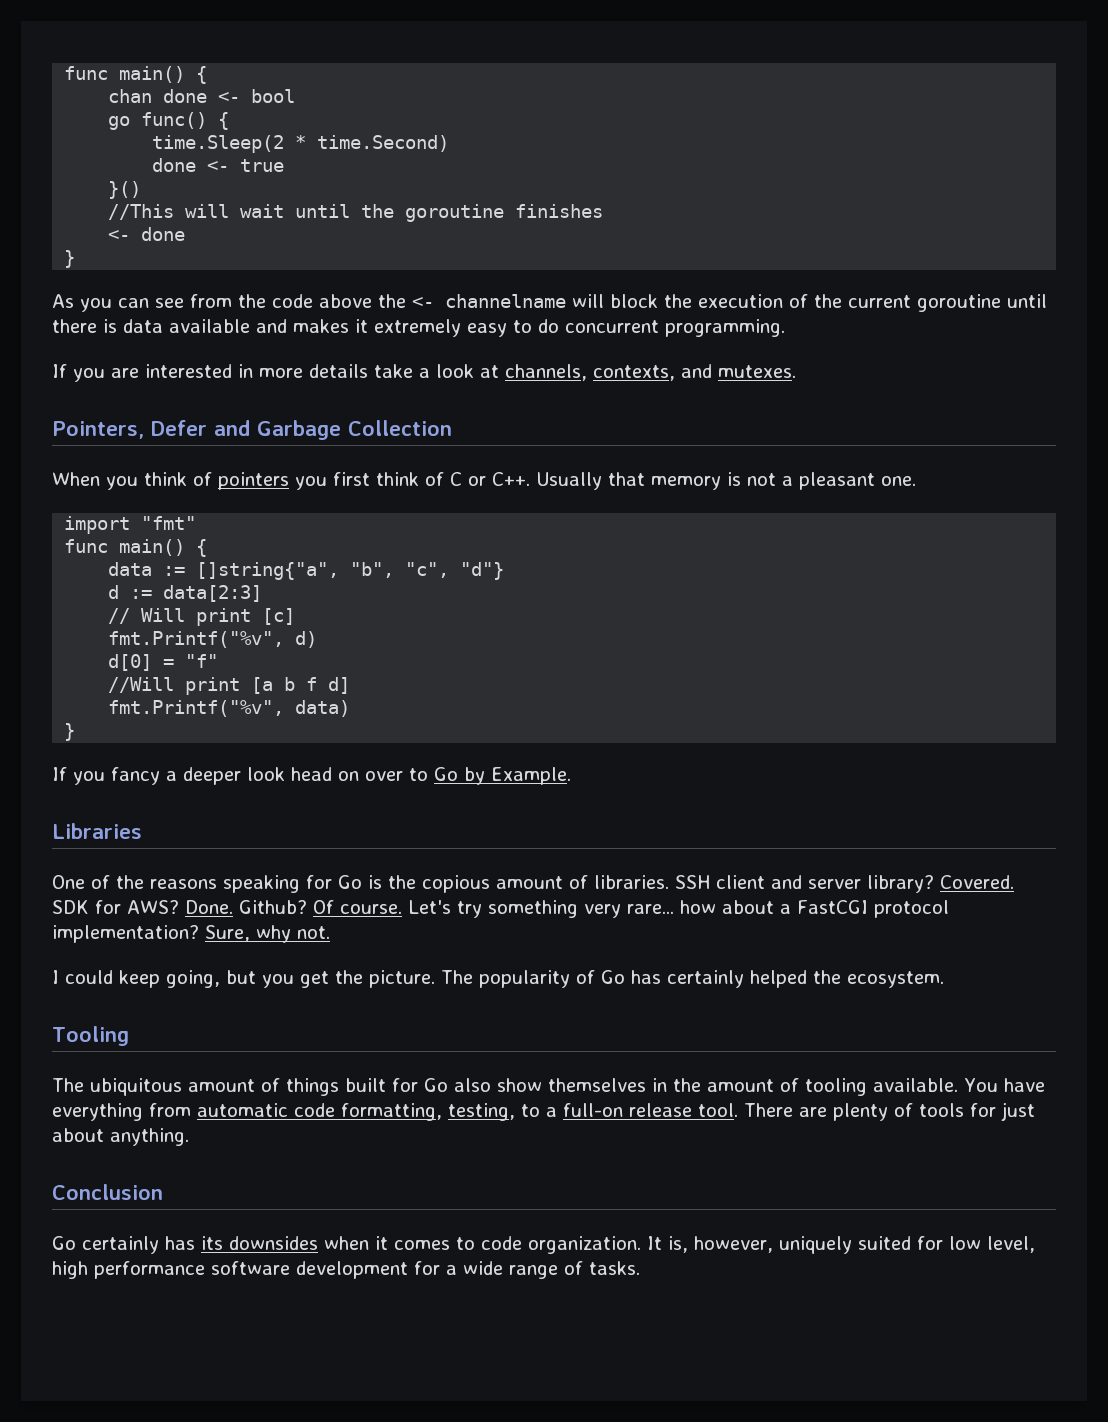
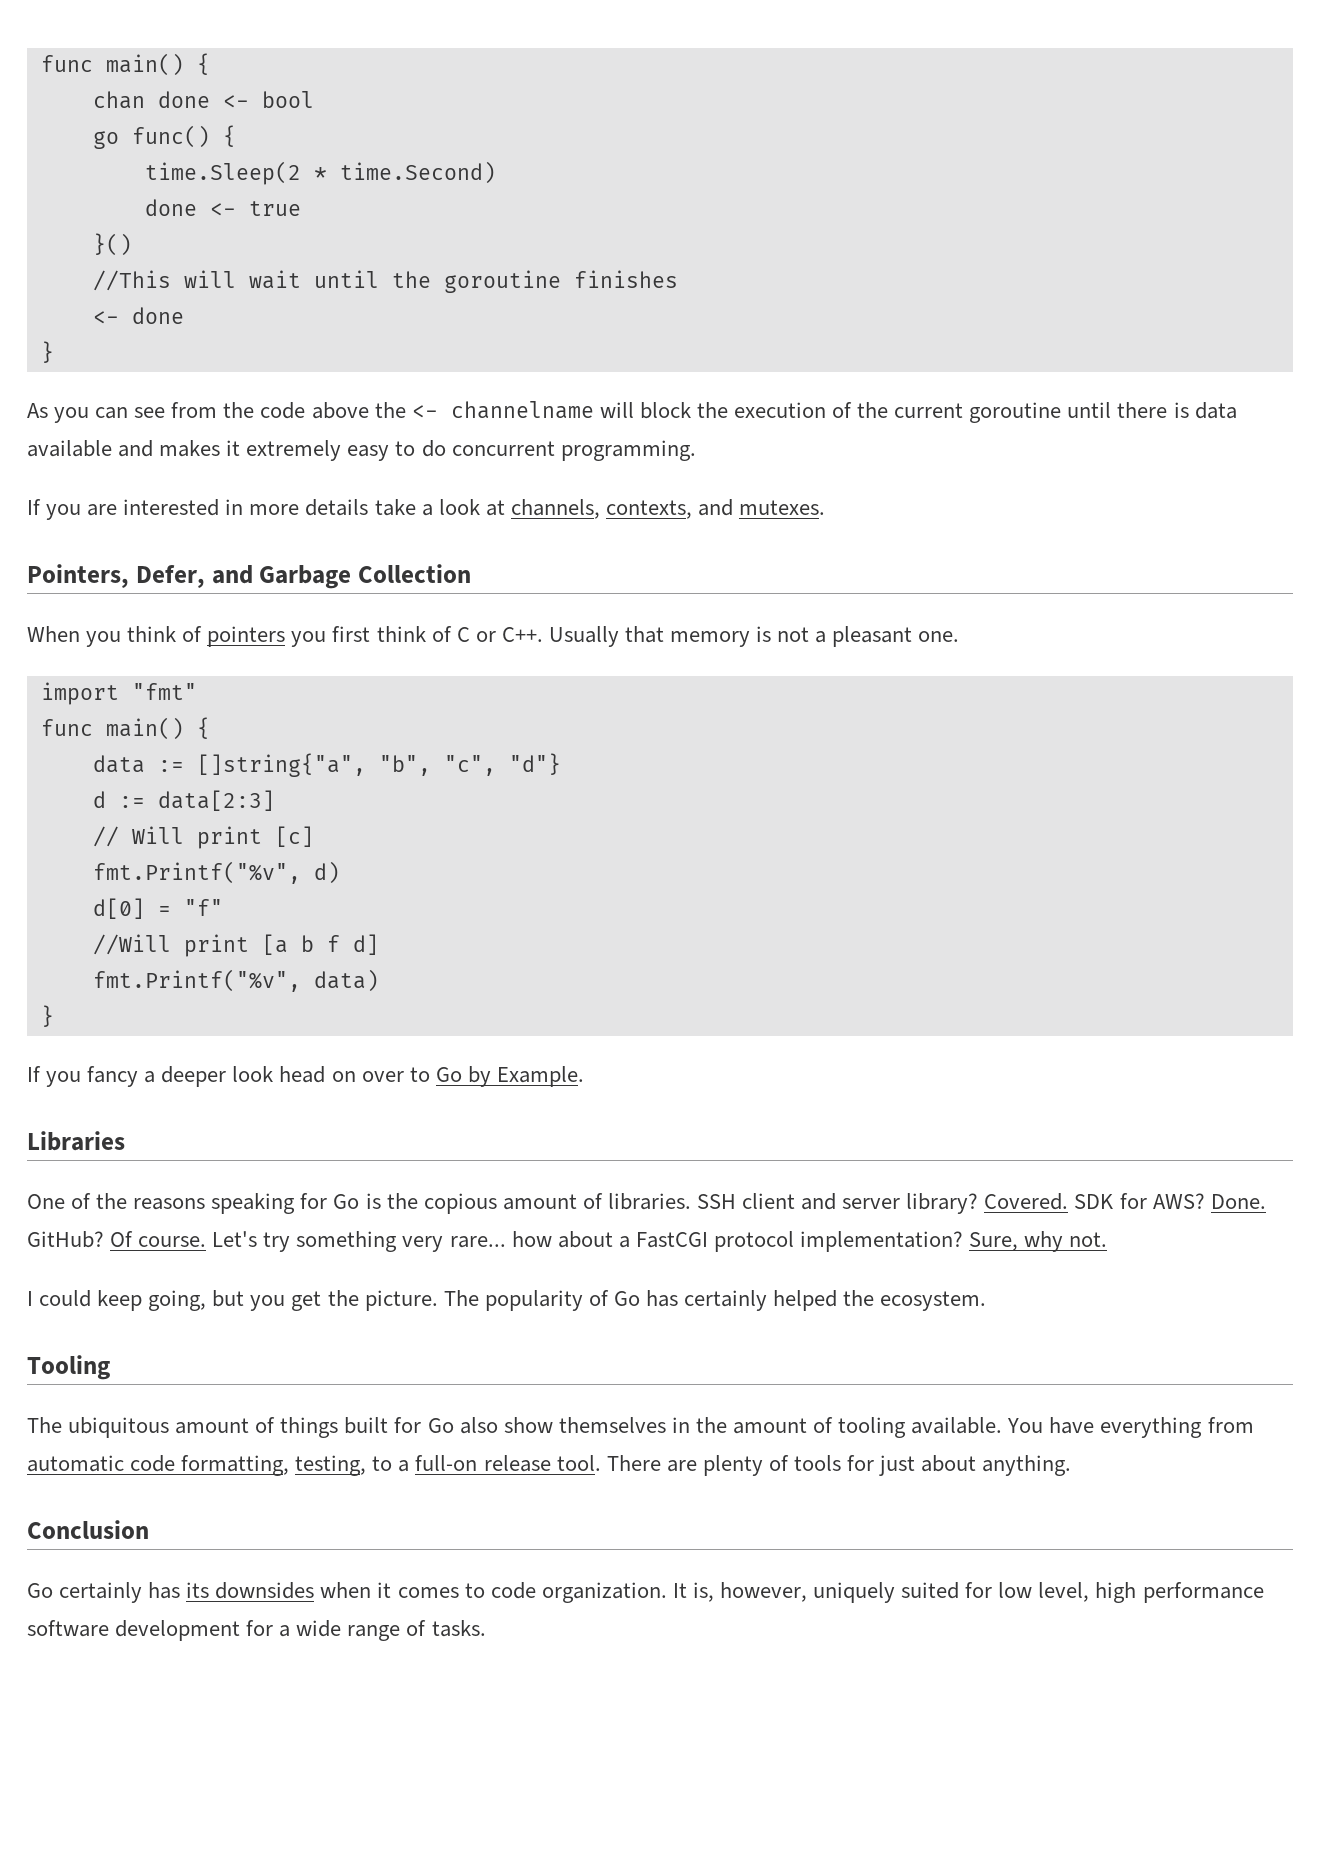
[151,420,207,436] Defer -> [135,565,205,588] Defer,
[238,900,307,914] Github? -> [27,1231,104,1248] GitHub?

